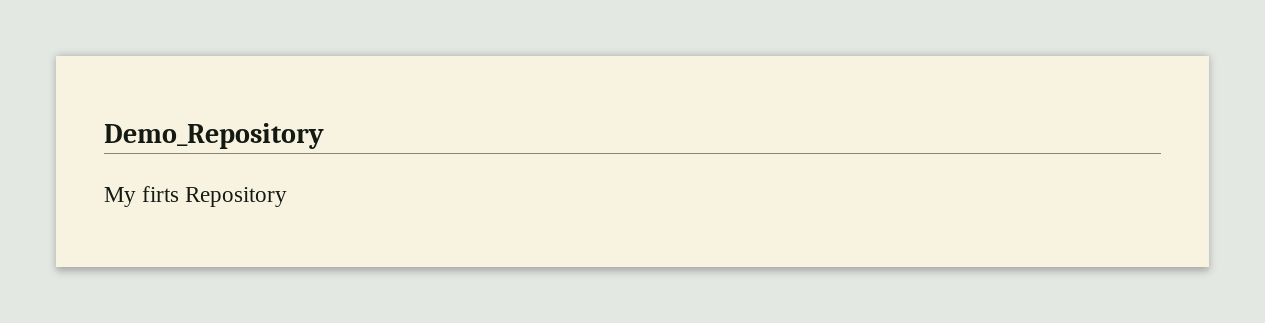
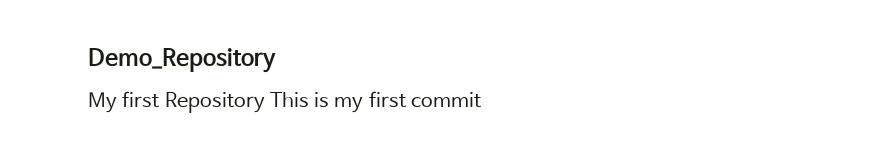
[142,186,288,207] firts Repository -> [122,91,481,113] first Repository This is my first commit

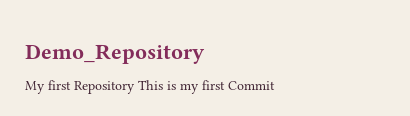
[410,92,481,108] commit -> [228,81,275,90] Commit

